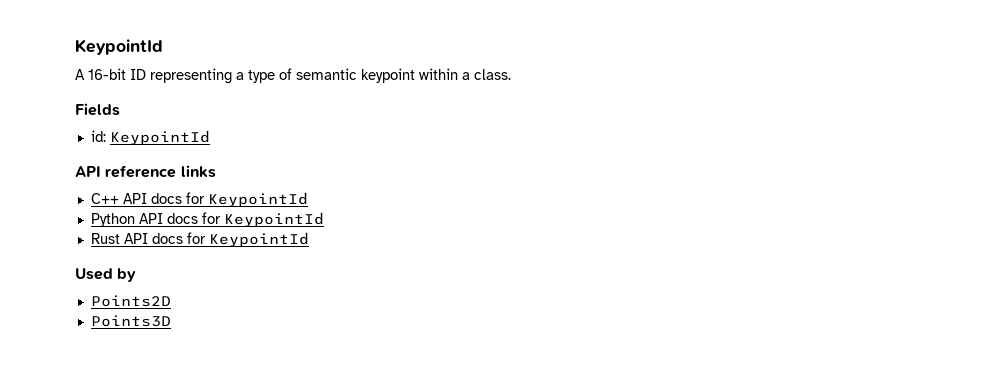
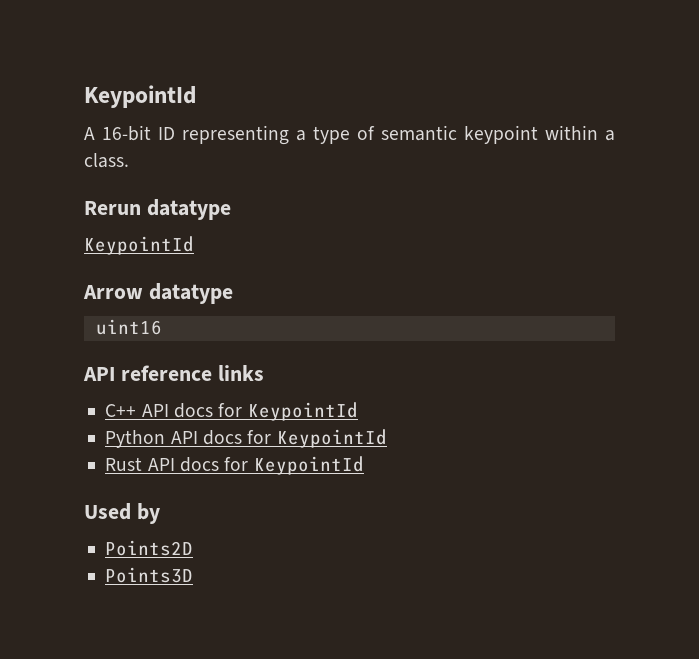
[75,103,120,116] [90,130,210,145] Fields // id: KeypointId -> [84,199,231,220] [84,236,194,255] [83,283,233,304] [95,319,162,335] Rerun datatype // KeypointId // Arrow datatype // uint16

